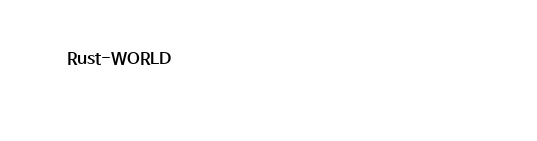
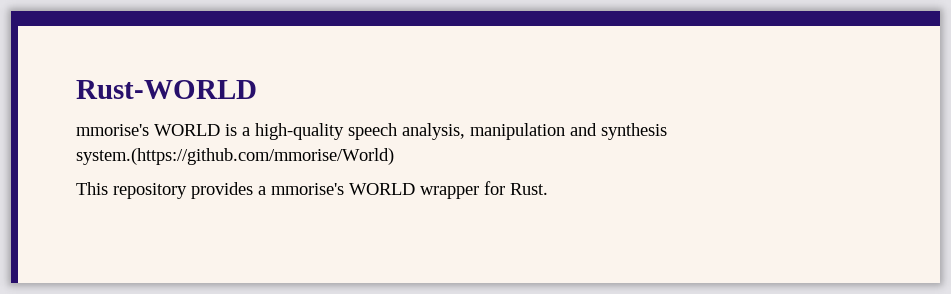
(171, 58) none -> [76,123,667,140] [76,148,394,165] [76,181,548,199] // mmorise's WORLD is a high-quality speech analysis, manipulation and synthesis system.(https://github.com/mmorise/World) // This repository provides a mmorise's WORLD wrapper for Rust.

